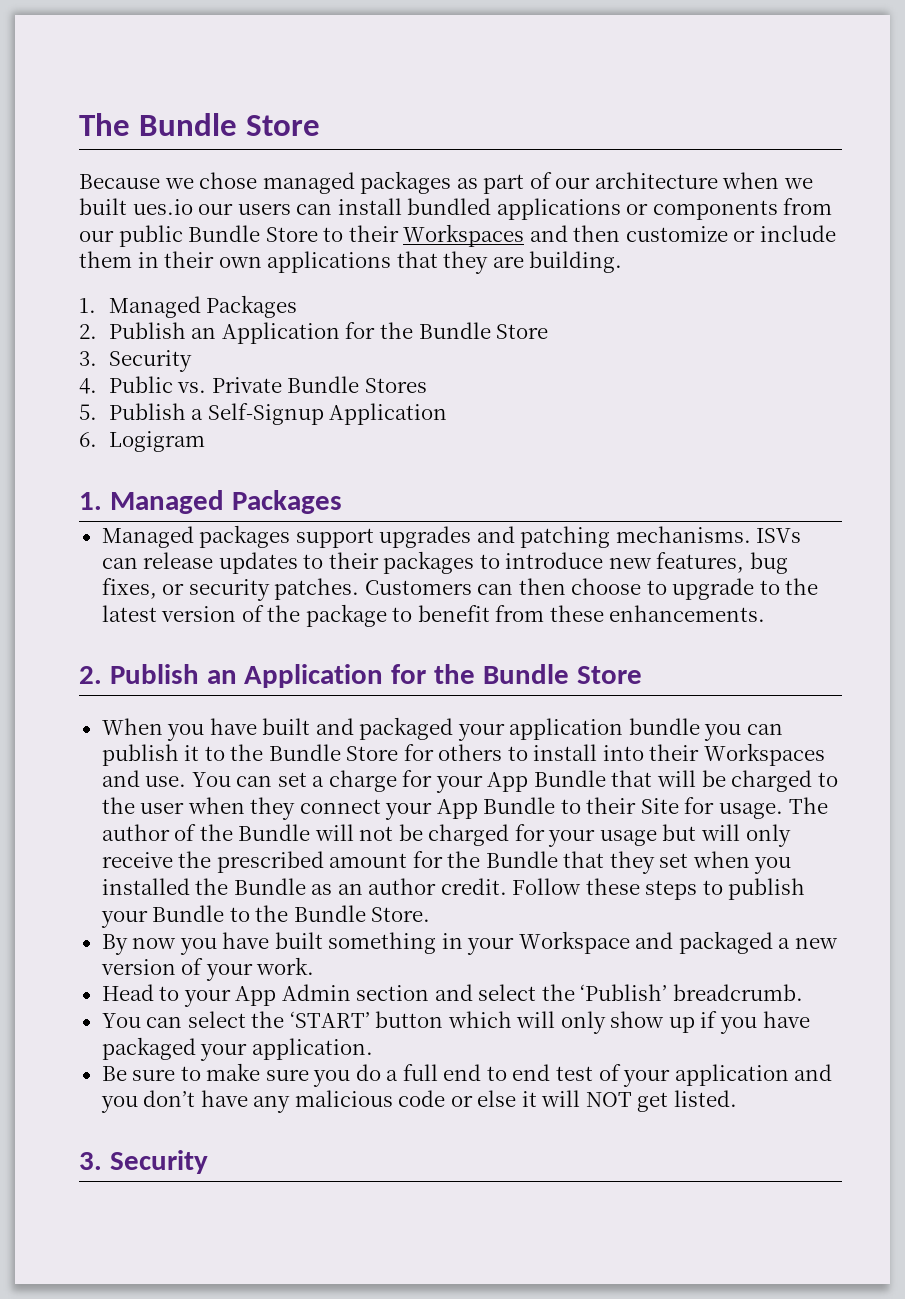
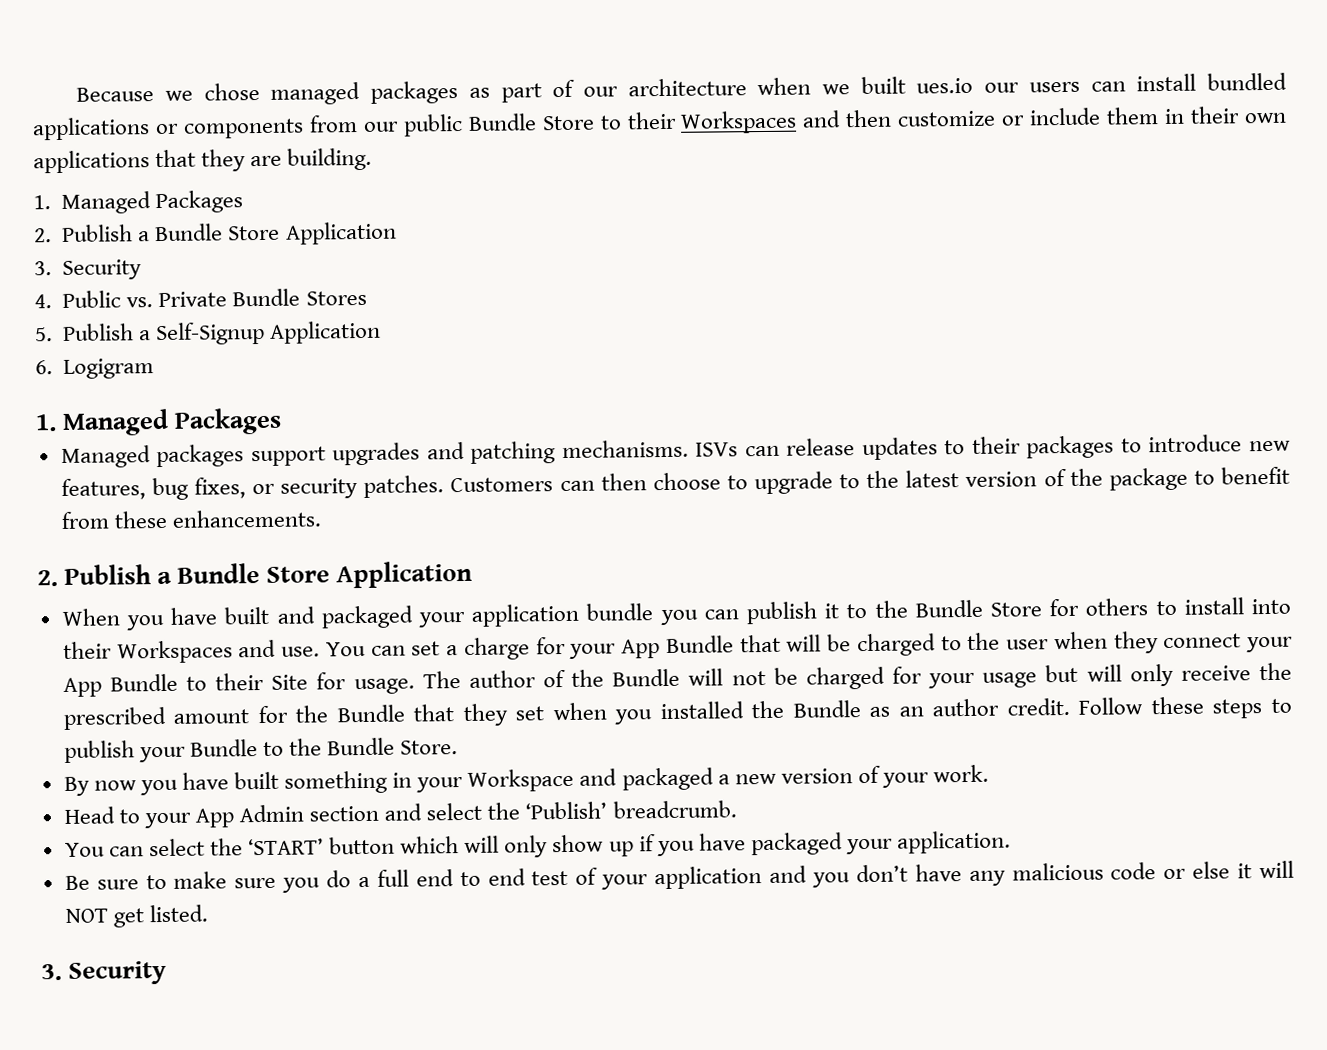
[79,113,320,136] The Bundle Store // -> (76, 94) none
[191,322,549,344] an Application for the Bundle Store -> [138,221,397,245] a Bundle Store Application
[206,664,642,688] an Application for the Bundle Store -> [157,560,474,589] a Bundle Store Application

